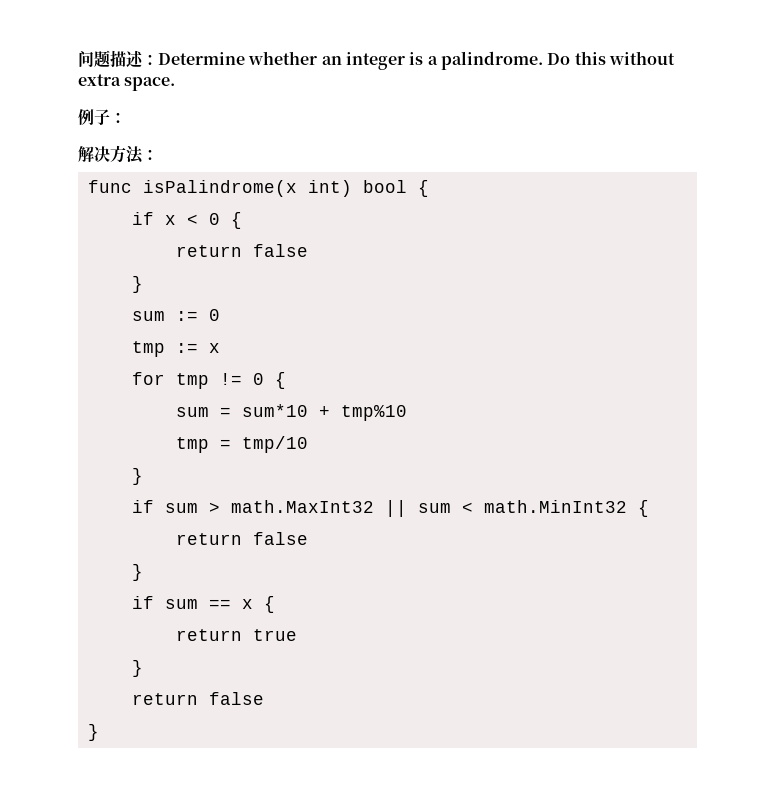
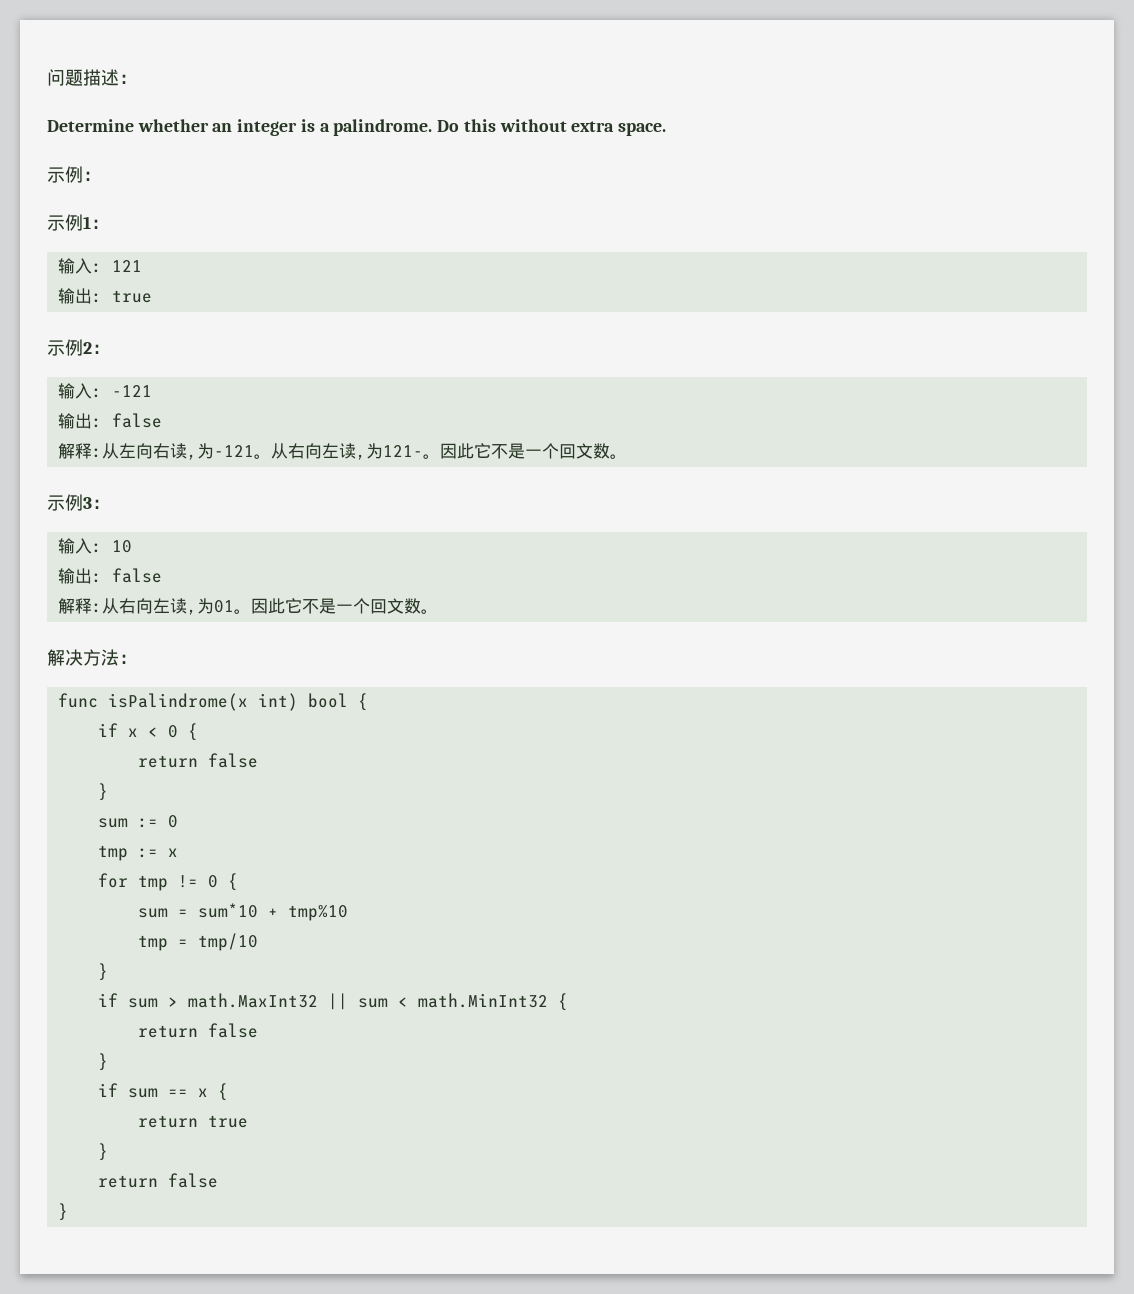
(158, 59) none -> (137, 79) //
[78,109,126,125] 例子： -> [47,166,101,183] [47,214,109,231] [57,258,142,274] [57,288,152,304] [47,339,110,356] [57,383,152,399] [57,413,162,429] [57,443,627,460] [47,494,110,511] [57,538,132,554] [57,568,162,584] [57,598,438,615] 示例： // 示例1： // 输入: 121 // 输出: true // 示例2： // 输入: -121 // 输出: false // 解释:从左向右读,为-121。从右向左读,为121-。因此它不是一个回文数。 // 示例3： // 输入: 10 // 输出: false // 解释:从右向左读,为01。因此它不是一个回文数。

